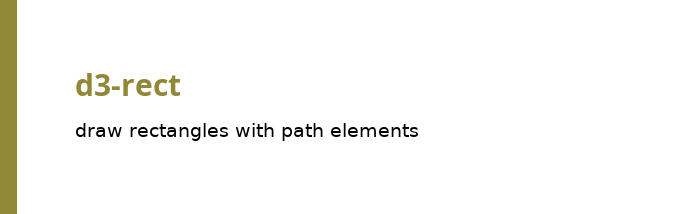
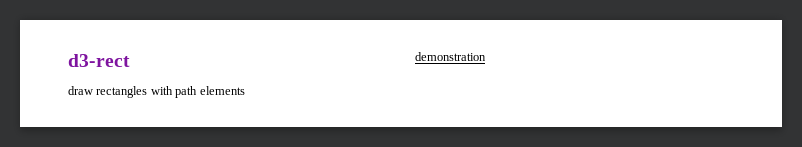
(419, 130) none -> [415,52,486,61] // demonstration

